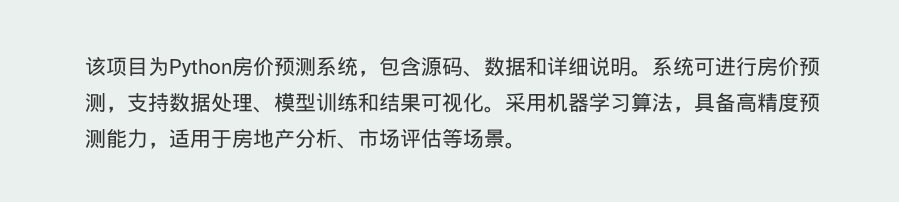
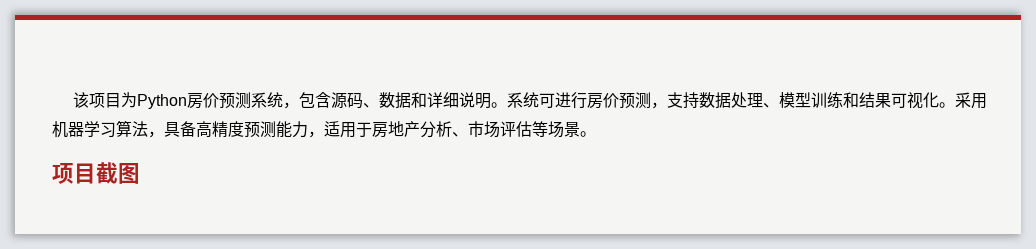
(526, 145) none -> [52,162,140,184] // 项目截图

